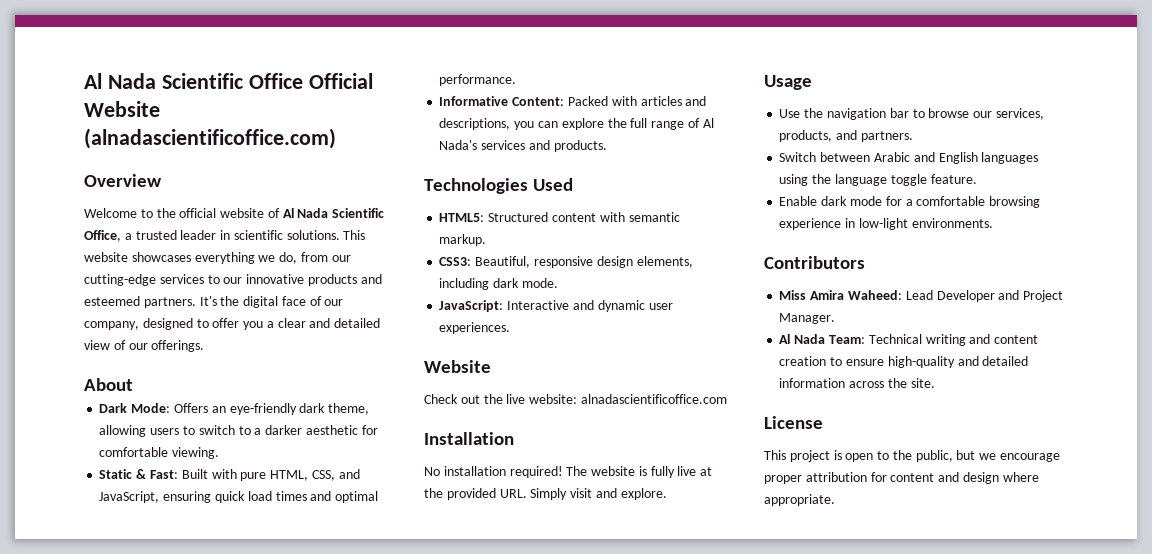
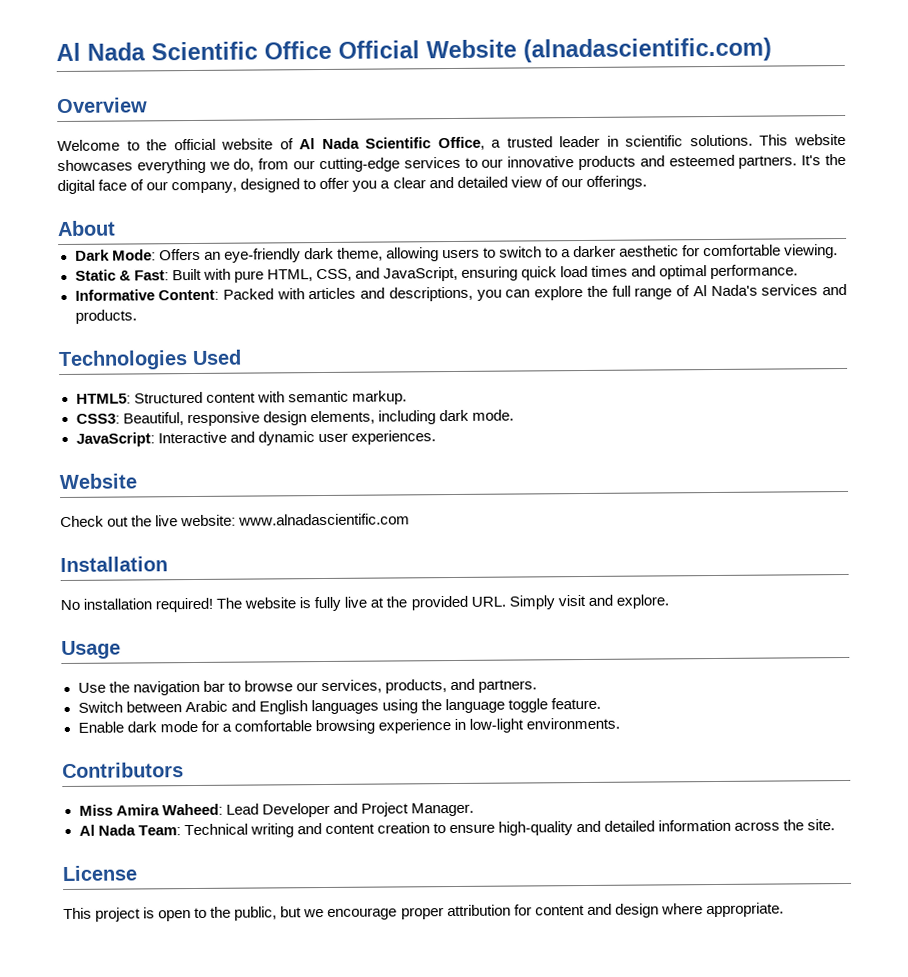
[84,128,336,149] (alnadascientificoffice.com) -> [523,37,772,63] (alnadascientific.com)
[580,394,727,404] alnadascientificoffice.com -> [238,513,411,526] www.alnadascientific.com

